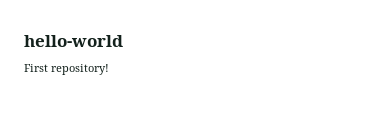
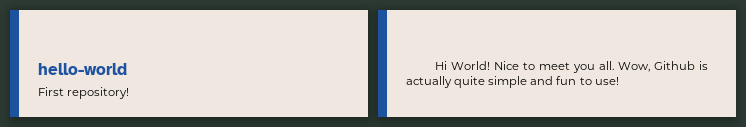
(109, 69) none -> [434,61,708,73] [406,76,619,88] // Hi World! Nice to meet you all. Wow, Github is actually quite simple and fun to use!

